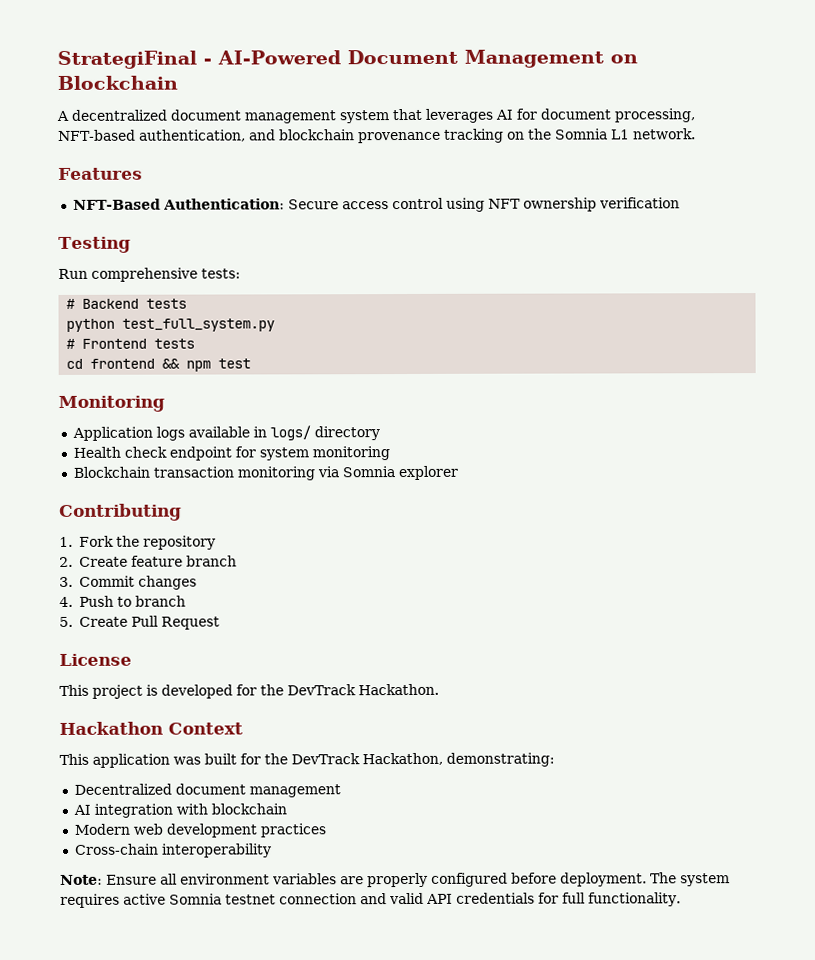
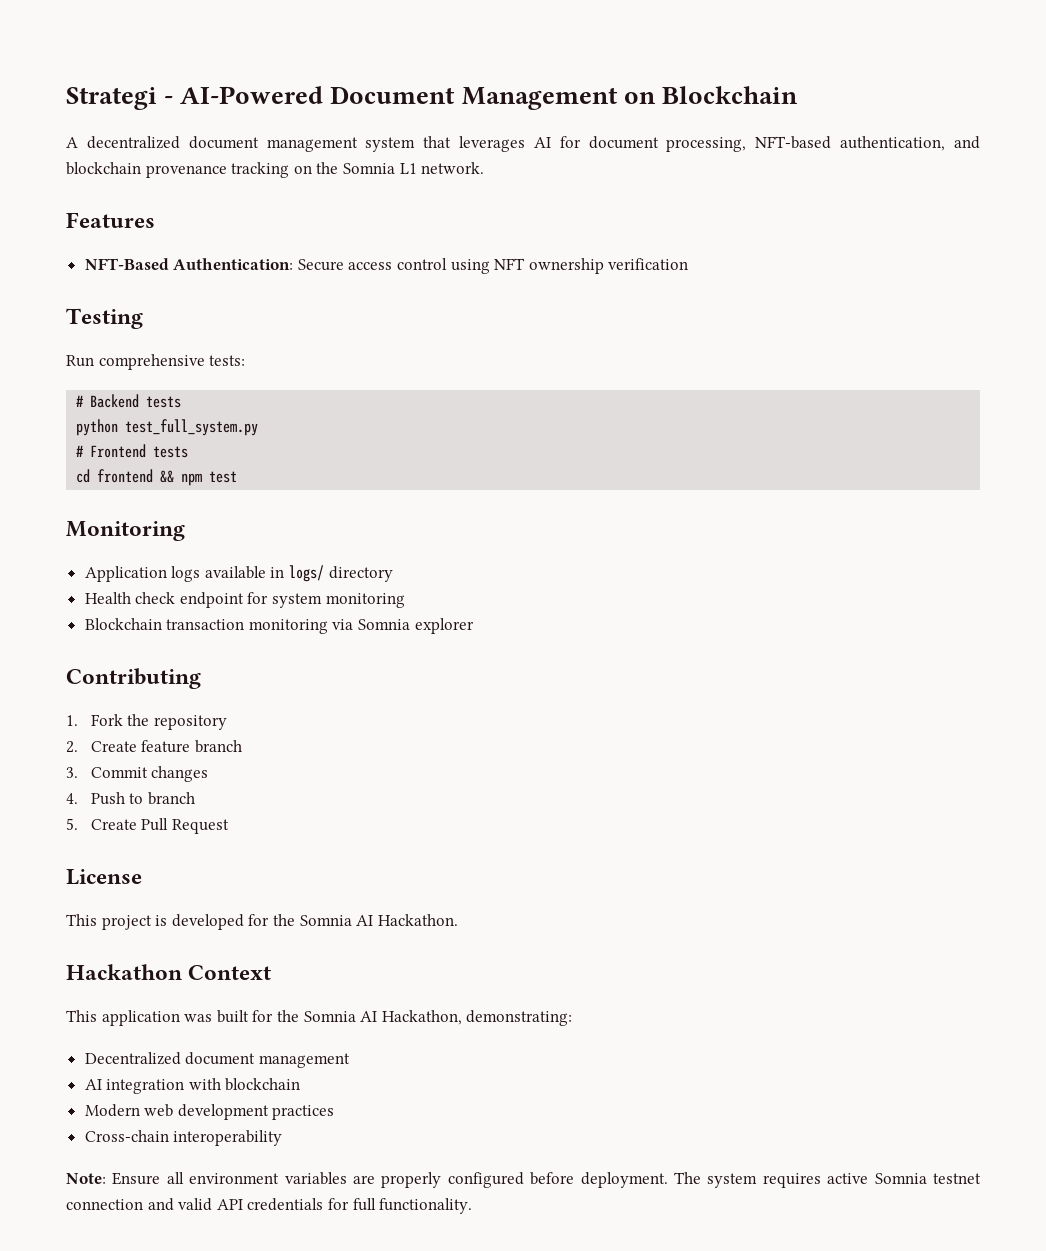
[57,50,197,69] StrategiFinal -> [66,87,157,110] Strategi
[287,684,356,696] DevTrack -> [299,915,374,926] Somnia AI
[291,753,360,765] DevTrack -> [303,1011,378,1022] Somnia AI

